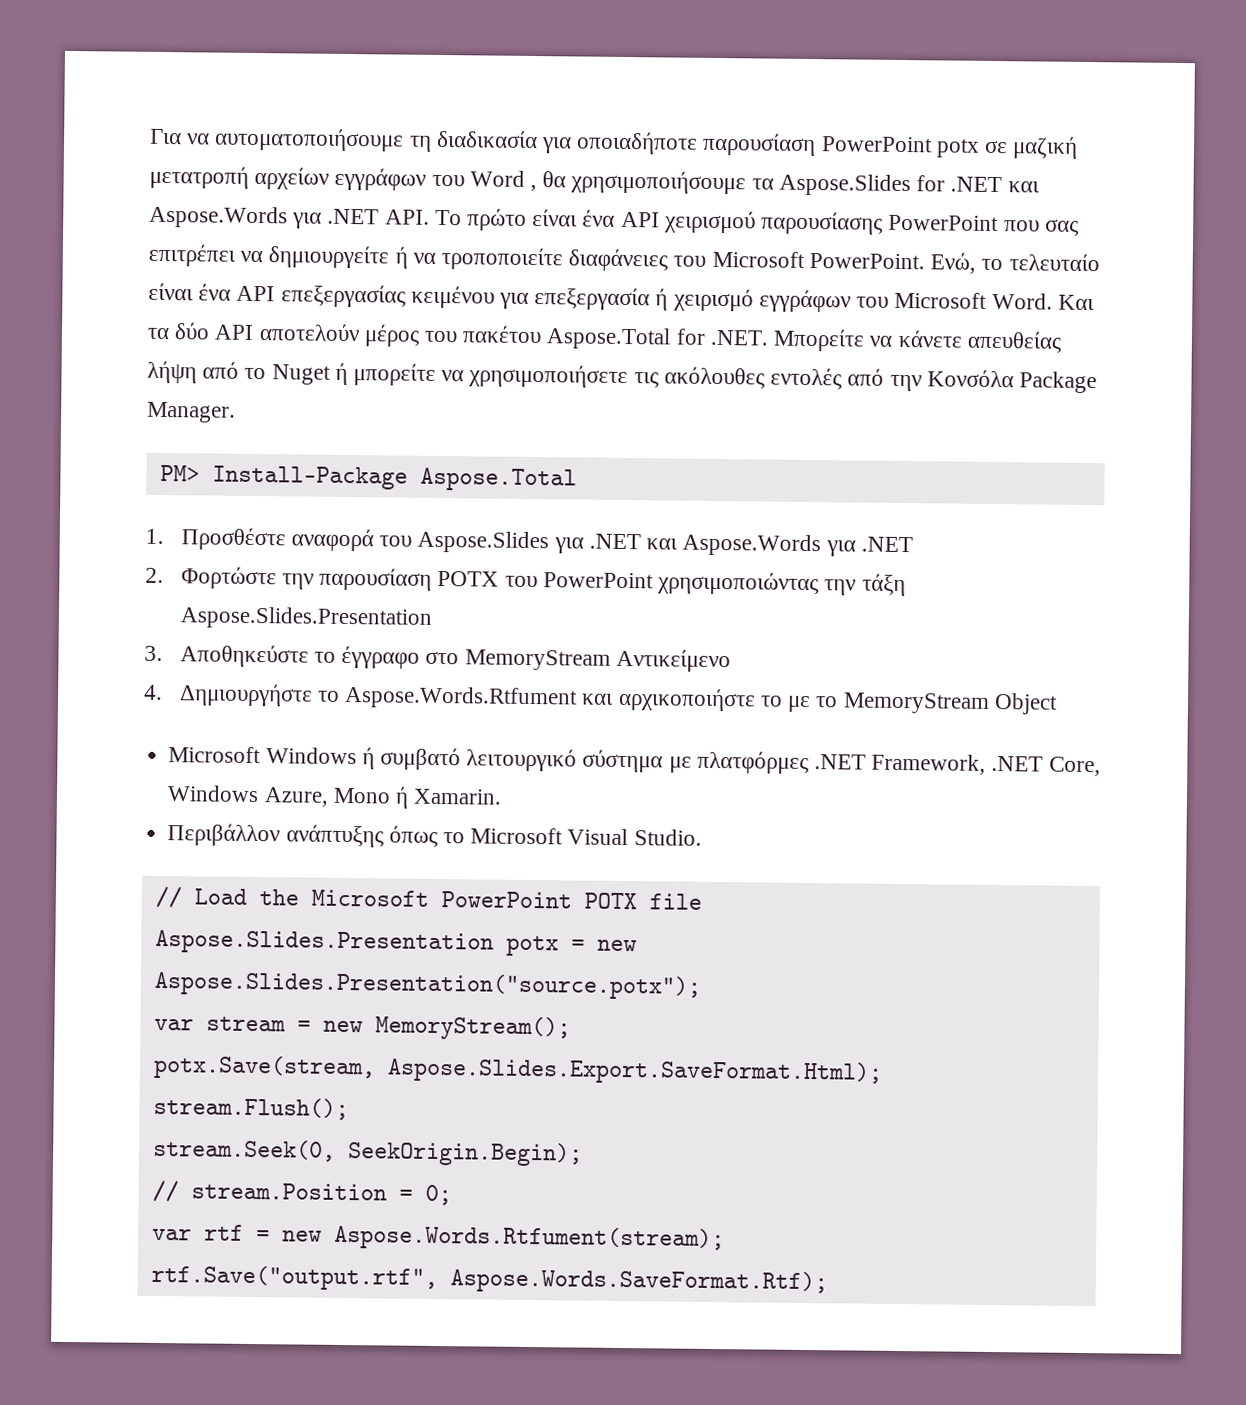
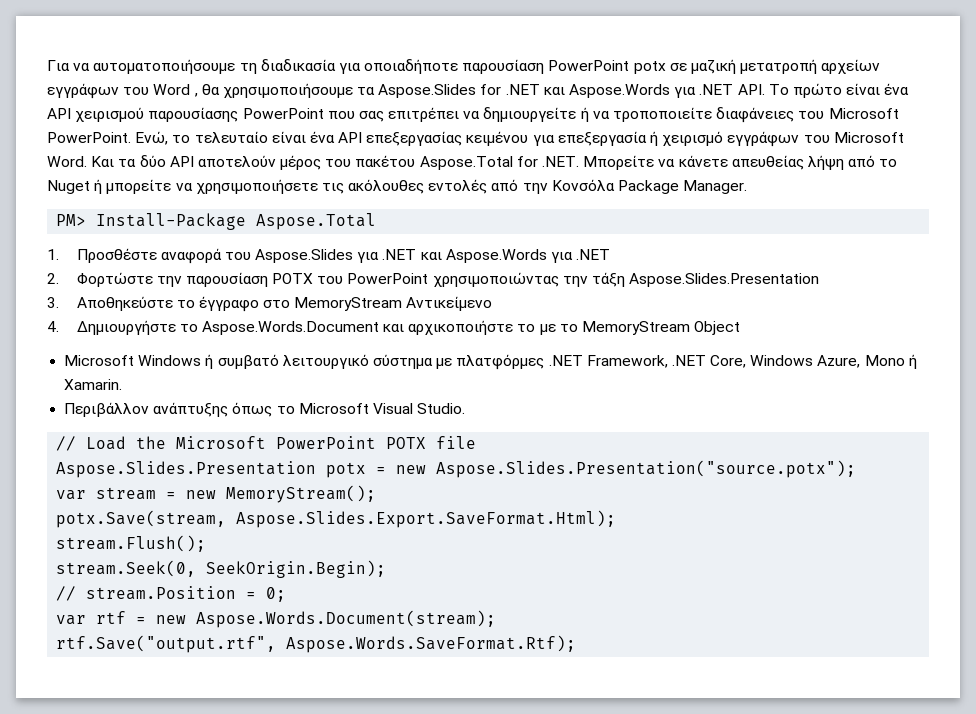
[344,685,579,710] Aspose.Words.Rtfument -> [201,321,379,335] Aspose.Words.Document
[333,1224,725,1253] Aspose.Words.Rtfument(stream); -> [196,610,497,628] Aspose.Words.Document(stream);

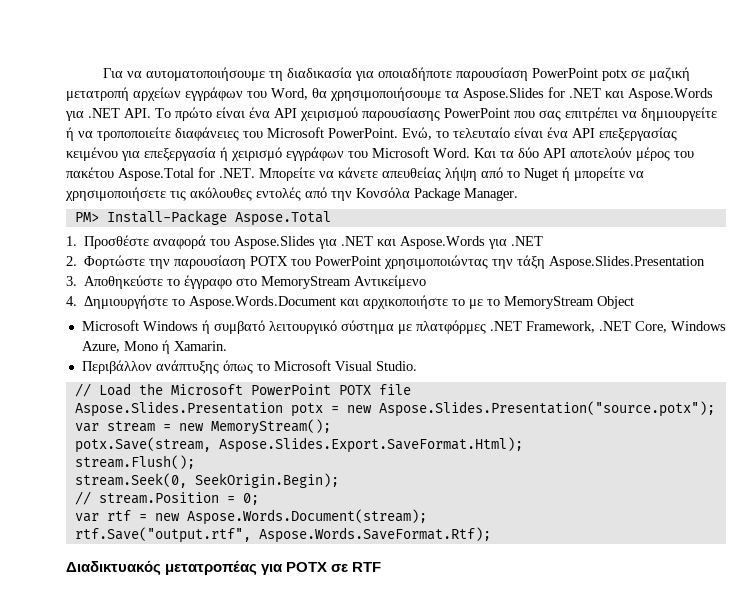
[153,84,198,97] Word , -> [271,88,308,100] Word,
(577, 644) none -> [66,560,382,575] // Διαδικτυακός μετατροπέας για POTX σε RTF

